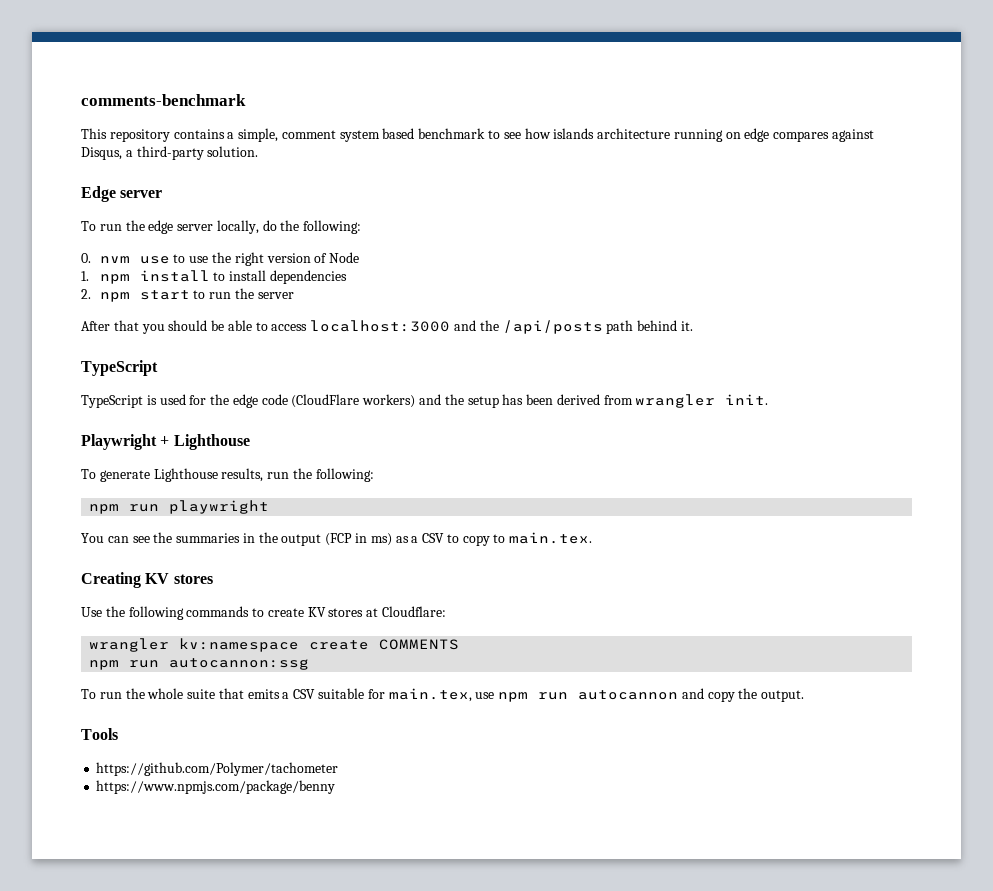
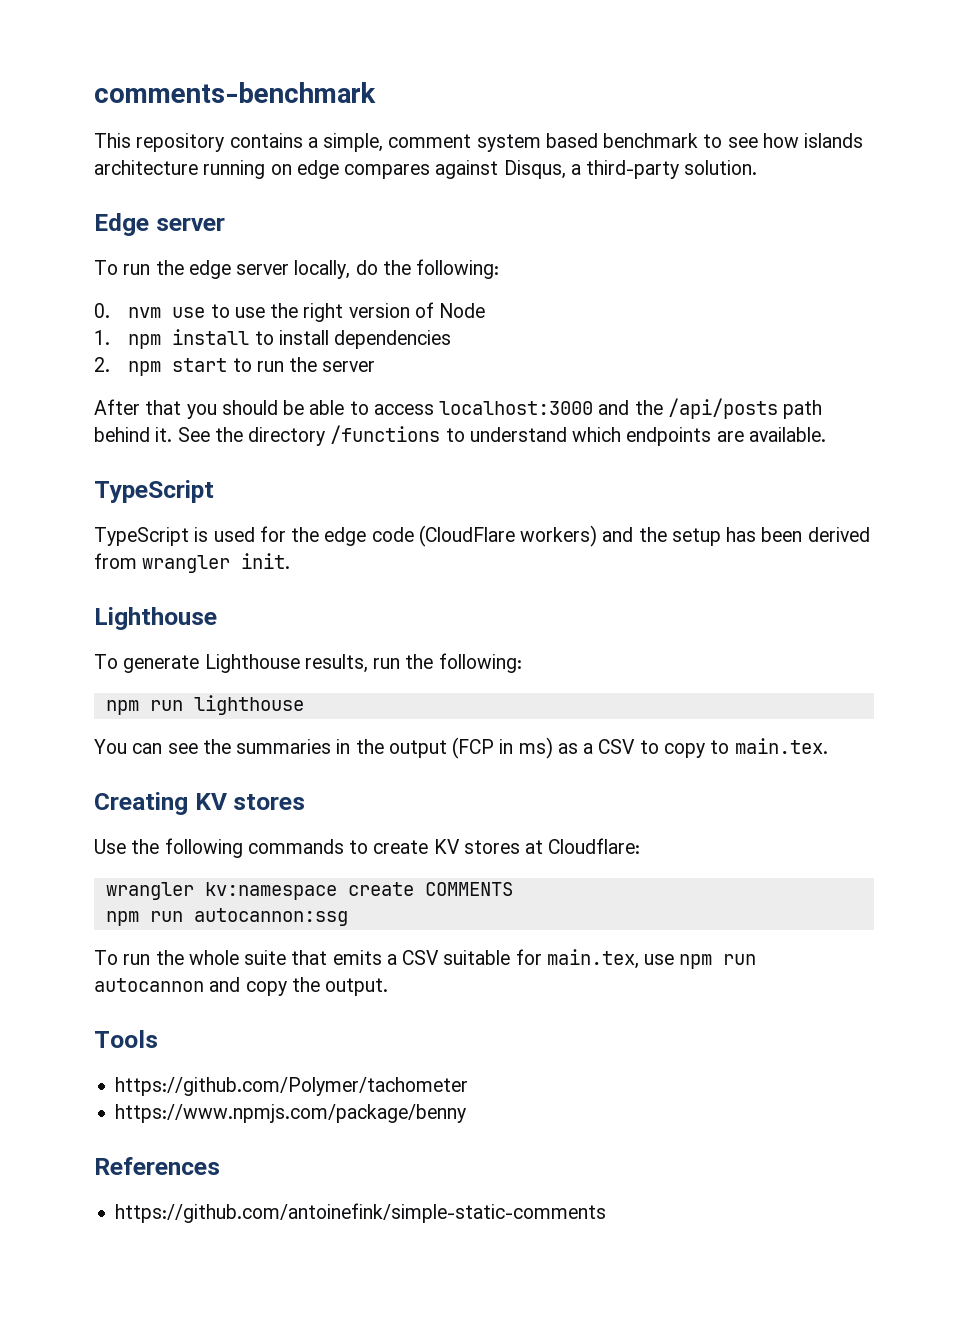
(693, 326) none -> [177,425,826,446] See the directory /functions to understand which endpoints are available.
[81,434,170,450] Playwright + -> (291, 561) none
[169,500,270,514] playwright -> [193,695,304,715] lighthouse
(336, 787) none -> [94,1157,220,1175] [115,1203,607,1223] // References // https://github.com/antoinefink/simple-static-comments

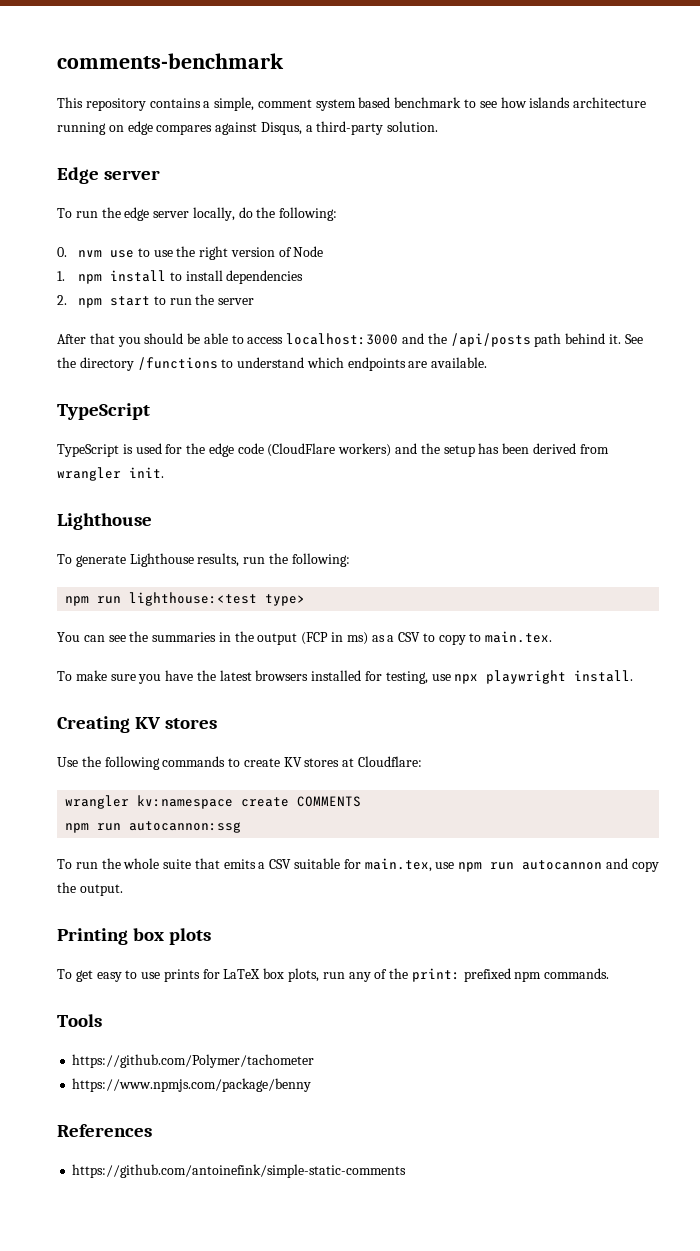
[193,695,304,715] lighthouse -> [129,592,306,606] lighthouse:<test type>
(828, 746) none -> [57,670,634,684] // To make sure you have the latest browsers installed for testing, use npx playwright install.
(389, 987) none -> [57,928,212,945] [57,968,610,982] // Printing box plots // To get easy to use prints for LaTeX box plots, run any of the print: prefixed npm commands.

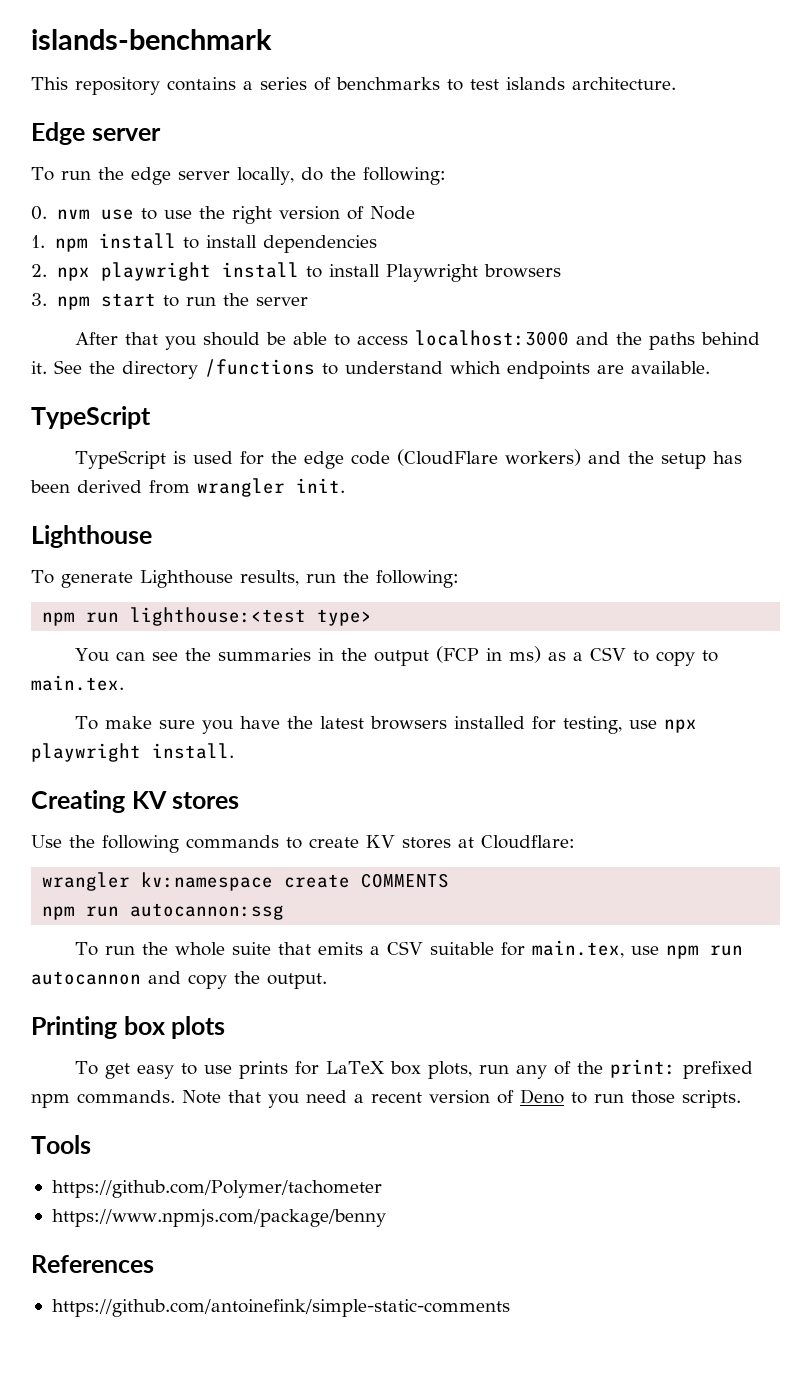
[57,53,284,69] comments-benchmark -> [31,29,272,50] islands-benchmark
[214,97,647,111] [57,121,439,135] simple, comment system based benchmark to see how islands architecture running on edge compares against Disqus, a third-party solution. -> [260,77,676,91] series of benchmarks to test islands architecture.
(67, 300) none -> [56,262,561,282] [31,293,47,306] npx playwright install to install Playwright browsers // 3.
[450,333,562,347] /api/posts path -> [648,332,695,350] paths
(610, 973) none -> [182,1089,741,1108] Note that you need a recent version of Deno to run those scripts.

